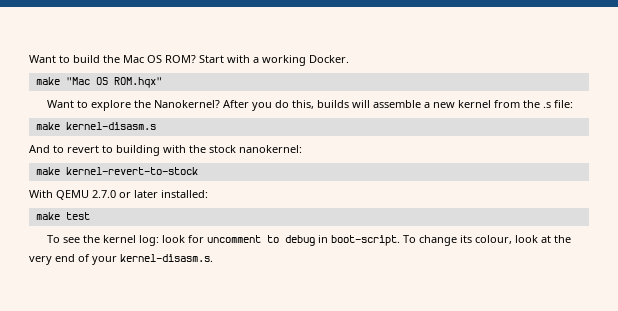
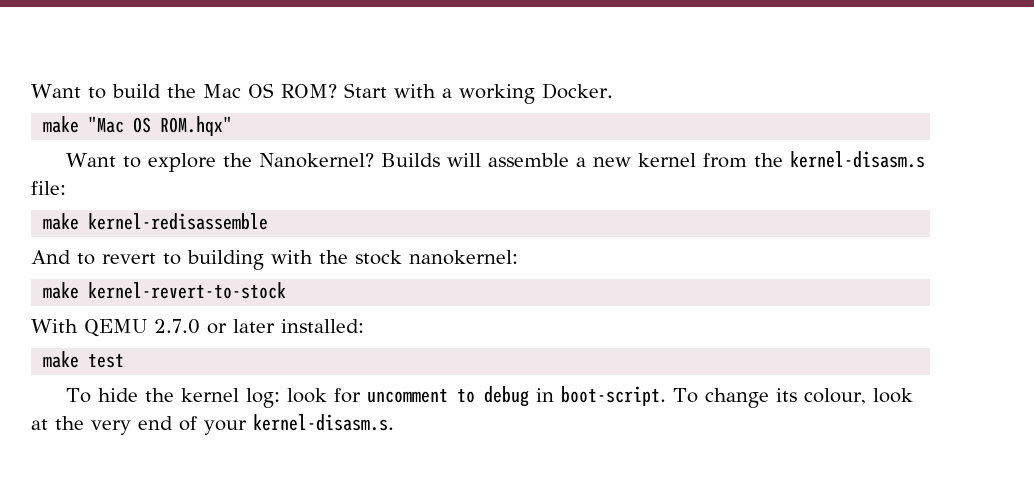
[223,100,350,111] After you do this, builds -> [381,153,441,167] Builds
[543,102,552,108] .s -> [790,151,926,168] kernel-disasm.s
[65,122,156,130] kernel-disasm.s -> [88,213,269,230] kernel-redisassemble
[63,237,81,243] see -> [98,388,139,402] hide

